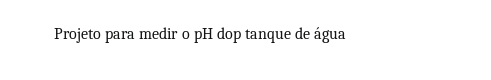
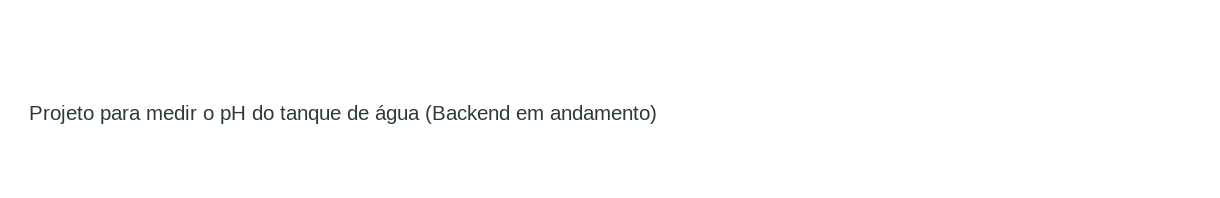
[216,27,241,43] dop -> [252,105,274,120] do
(347, 35) none -> [425,105,657,124] (Backend em andamento)

